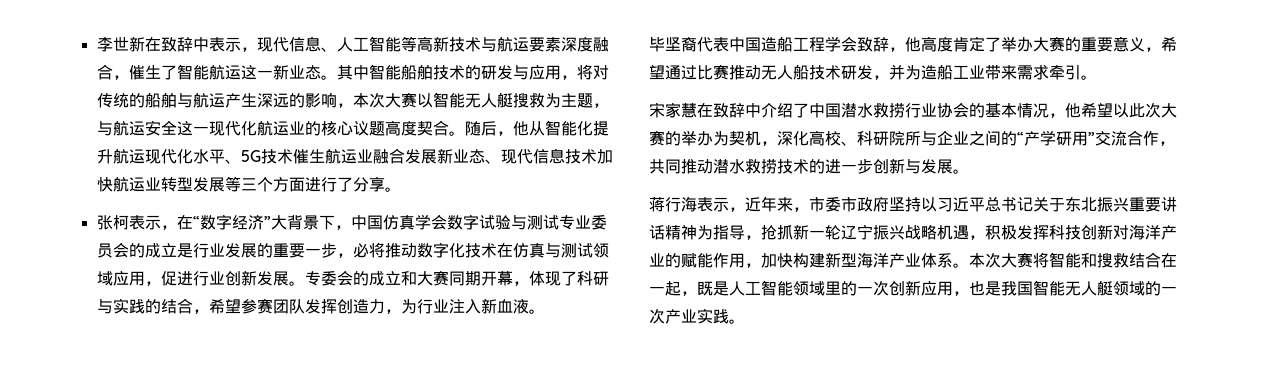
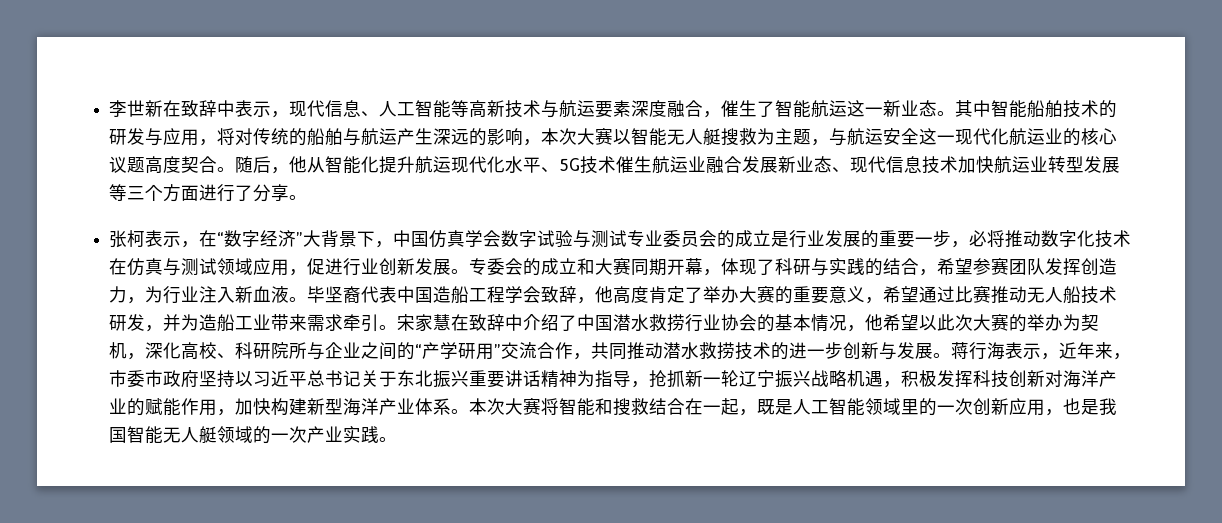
(545, 311) // -> (308, 299) none
(1097, 77) // -> (398, 327) none
(969, 171) // -> (952, 355) none

